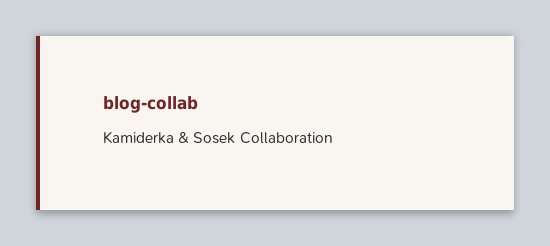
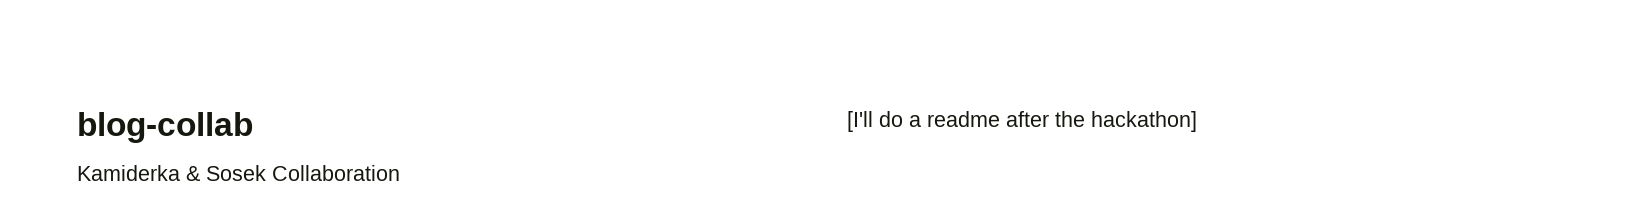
(333, 138) none -> [847,111,1197,132] // [I'll do a readme after the hackathon]

